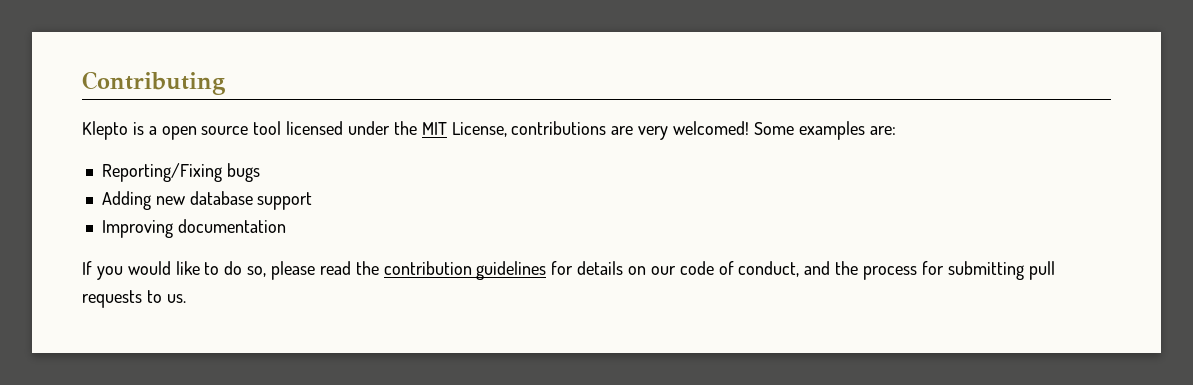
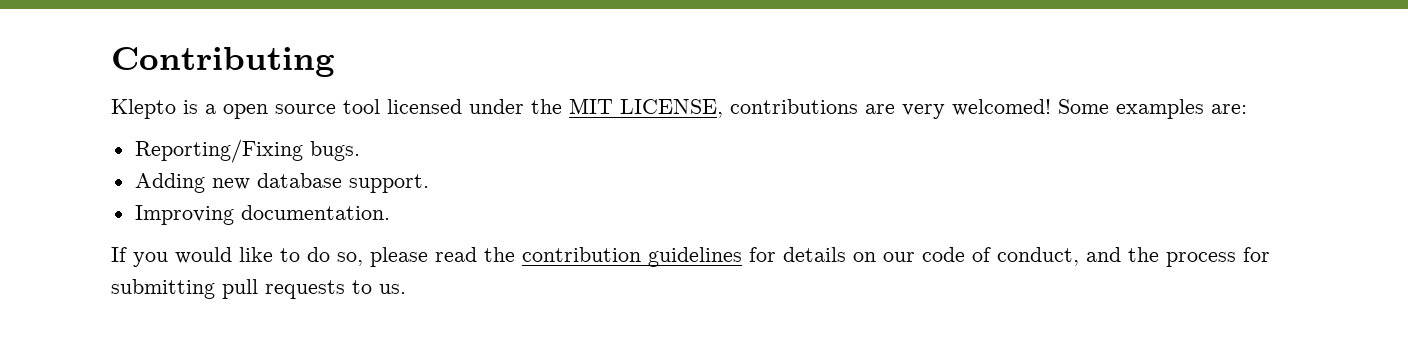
[451,122,507,137] License, -> [620,99,723,118] LICENSE,
[226,163,260,182] bugs -> [309,141,360,161] bugs.
[257,192,313,210] support -> [348,174,429,193] support.
[177,219,286,233] documentation -> [240,205,390,220] documentation.

